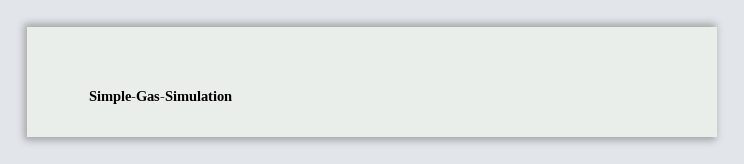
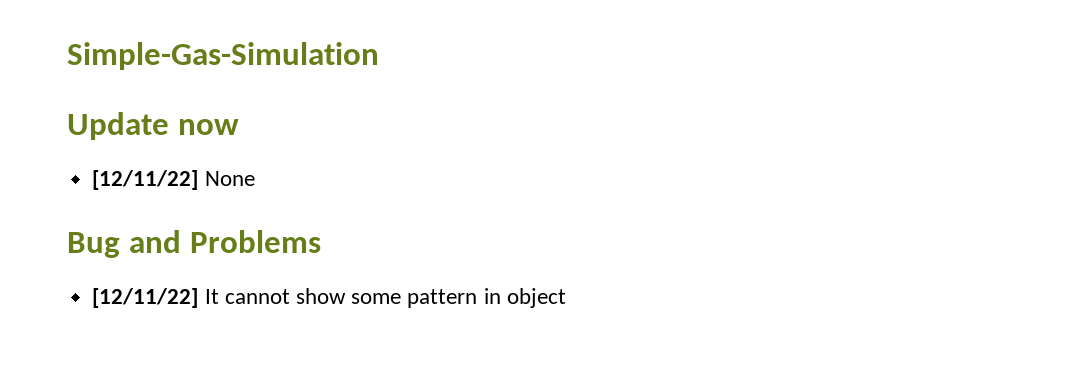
(232, 97) none -> [67,112,239,140] [92,170,255,190] [67,230,321,258] [92,288,566,308] // Update now // [12/11/22] None // Bug and Problems // [12/11/22] It cannot show some pattern in object

